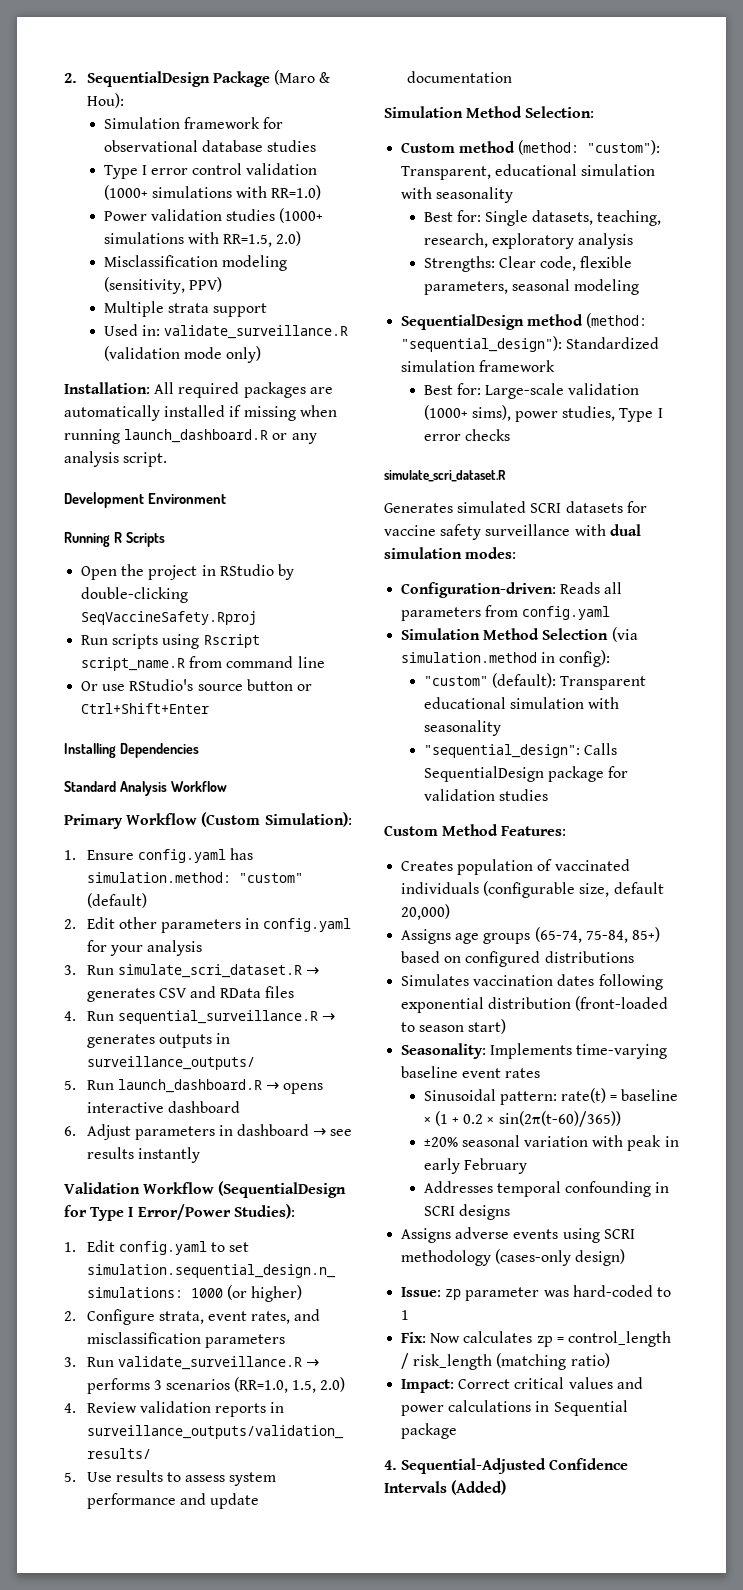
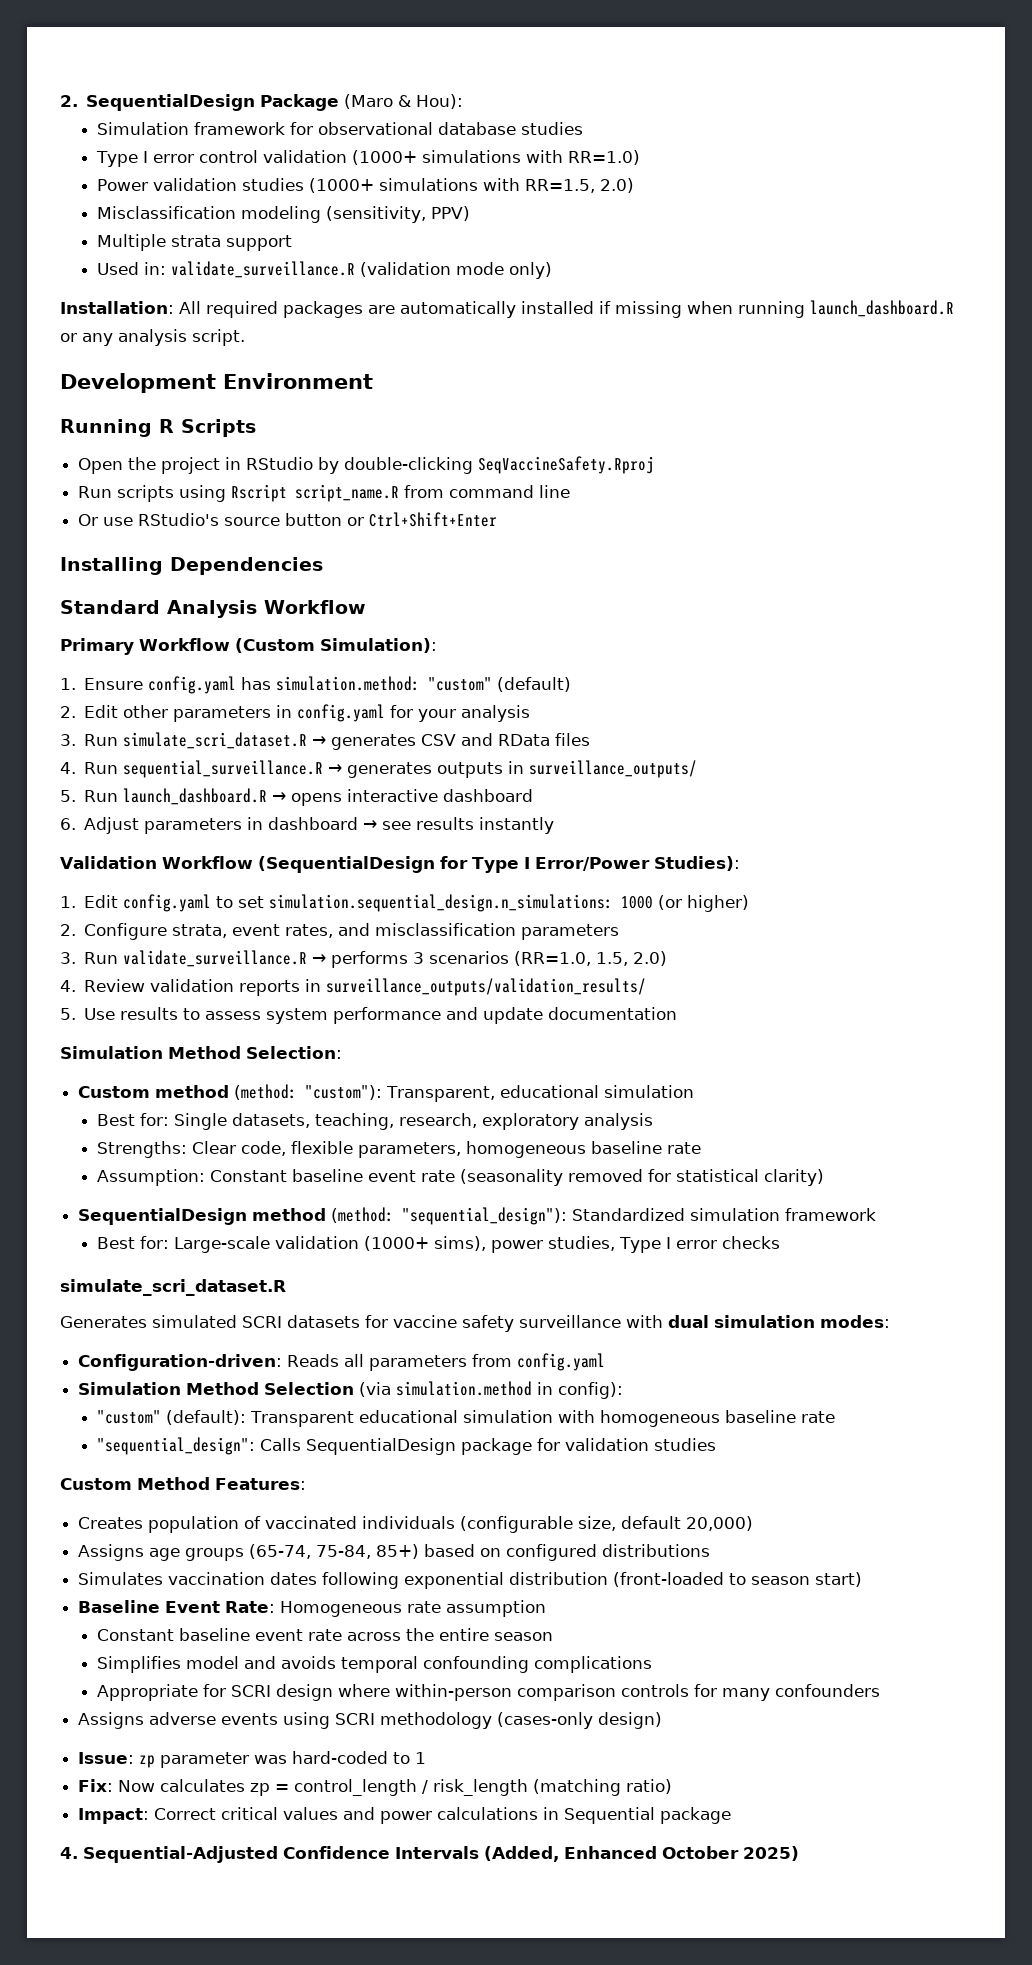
[401,187,514,203] with seasonality -> (695, 1091) none
[511,279,639,295] seasonal modeling -> [466,1141,702,1158] [97,1169,825,1186] homogeneous baseline rate // Assumption: Constant baseline event rate (seasonality removed for statistical clarity)
[423,720,501,736] seasonality -> [600,1410,836,1427] homogeneous baseline rate
[401,1043,668,1059] [401,1066,541,1078] [423,1088,679,1105] [423,1111,621,1127] [423,1135,679,1151] [423,1158,527,1174] [423,1181,670,1197] [423,1204,510,1220] Seasonality: Implements time-varying baseline event rates // Sinusoidal pattern: rate(t) = baseline × (1 + 0.2 × sin(2π(t-60)/365)) // ±20% seasonal variation with peak in early February // Addresses temporal confounding in SCRI designs -> [78,1600,547,1617] [97,1628,554,1641] [97,1656,653,1673] [97,1684,881,1701] Baseline Event Rate: Homogeneous rate assumption // Constant baseline event rate across the entire season // Simplifies model and avoids temporal confounding complications // Appropriate for SCRI design where within-person comparison controls for many confounders
[451,1480,507,1495] (Added) -> [484,1846,799,1862] (Added, Enhanced October 2025)

